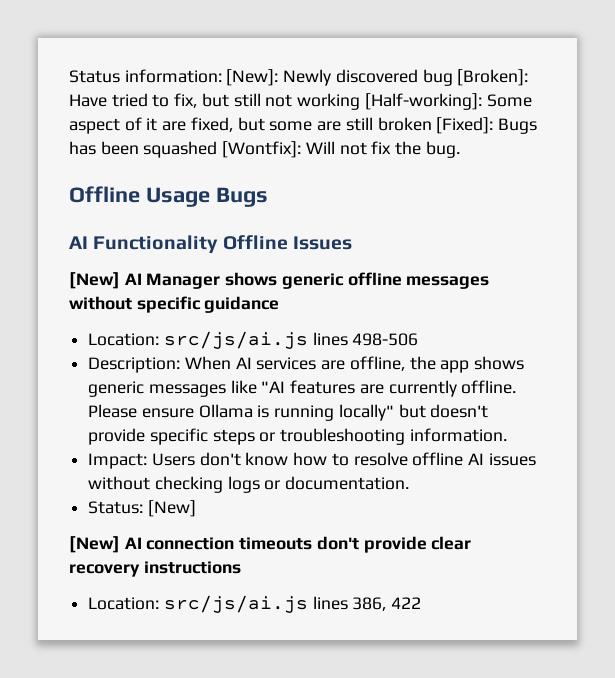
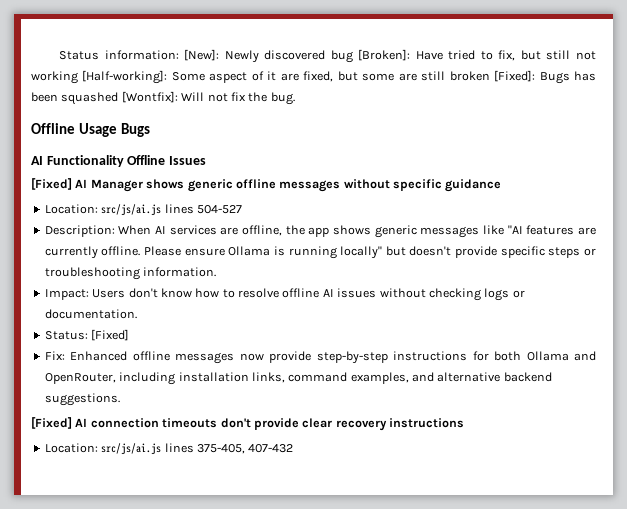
[69,272,120,289] [New] -> [31,178,72,190] [Fixed]
[352,333,419,346] 498-506 -> [196,205,242,214] 504-527
[147,500,196,517] [69,536,120,553] [New] // [New] -> [91,329,130,341] [44,351,597,364] [44,372,552,385] [44,393,120,406] [31,417,72,429] [Fixed] // Fix: Enhanced offline messages now provide step-by-step instructions for both Ollama and OpenRouter, including installation links, command examples, and alternative backend suggestions. // [Fixed]
[352,597,422,611] 386, 422 -> [196,444,294,454] 375-405, 407-432

